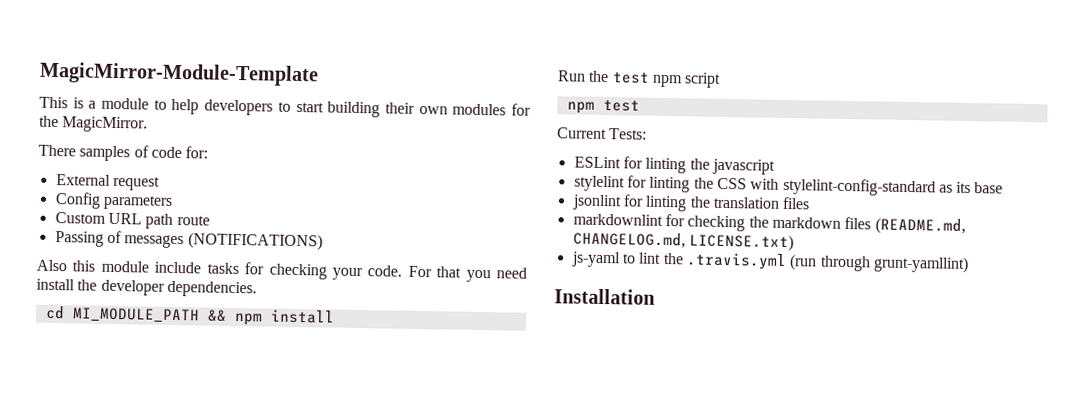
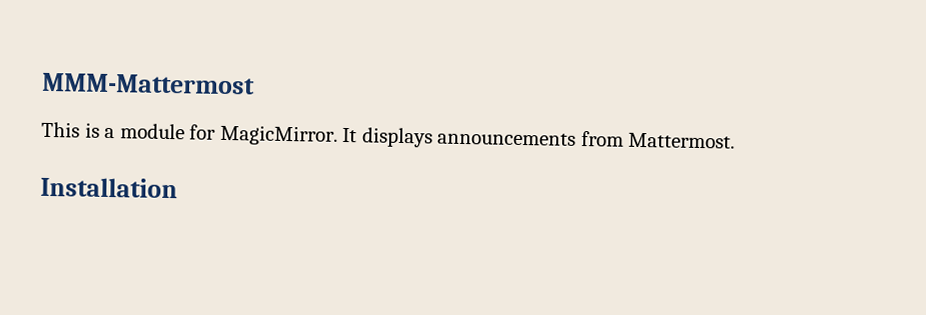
[39,61,319,87] MagicMirror-Module-Template -> [42,72,255,95] MMM-Mattermost
[153,98,531,118] [39,115,149,133] [38,144,209,162] [55,174,160,191] [54,192,173,210] [54,212,210,229] [54,230,323,251] [36,259,528,283] [36,278,257,298] [44,305,335,326] [557,70,722,88] [566,99,640,114] [557,127,648,140] [573,156,775,175] [573,175,1004,197] [571,194,811,212] [572,213,966,235] [572,231,794,252] [570,251,969,273] to help developers to start building their own modules for the MagicMirror. // There samples of code for: // External request // Config parameters // Custom URL path route // Passing of messages (NOTIFICATIONS) // Also this module include tasks for checking your code. For that you need install the developer dependencies. // cd MI_MODULE_PATH && npm install // Run the test npm script // npm test // Current Tests: // ESLint for linting the javascript // stylelint for linting the CSS with stylelint-config-standard as its base // jsonlint for linting the translation files // markdownlint for checking the markdown files (README.md, CHANGELOG.md, LICENSE.txt) // js-yaml to lint the .travis.yml (run through grunt-yamllint) -> [189,124,736,149] for MagicMirror. It displays announcements from Mattermost.

